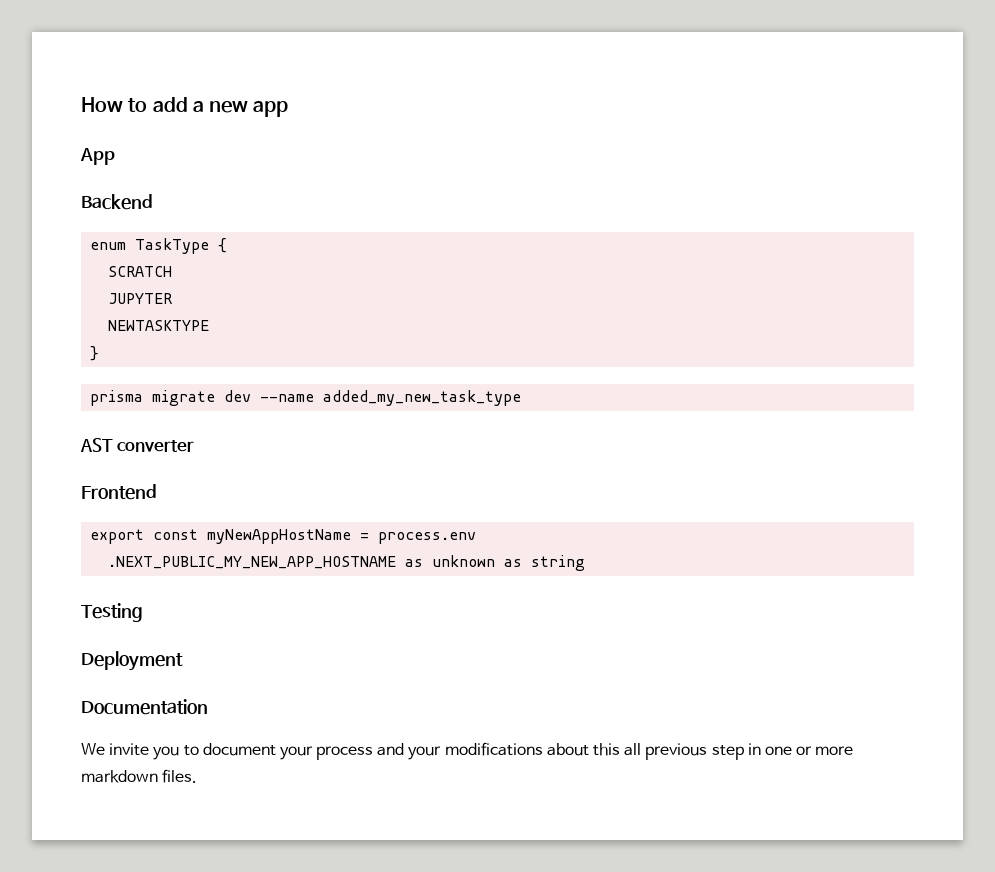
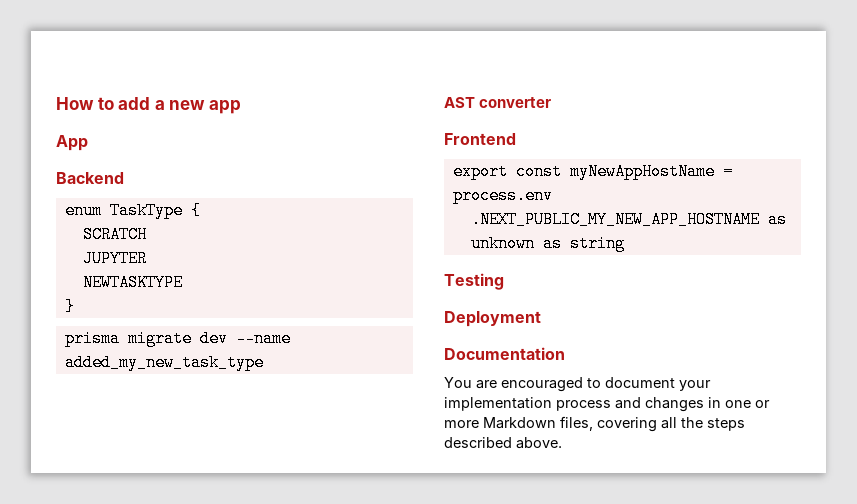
[81,743,180,760] We invite you -> [444,377,583,392] You are encouraged
(313, 753) none -> [444,397,552,411] implementation
[408,742,854,760] [81,769,198,783] your modifications about this all previous step in one or more markdown files. -> [645,397,770,412] [444,416,745,432] [444,437,562,449] changes in one or more Markdown files, covering all the steps described above.

